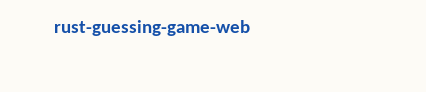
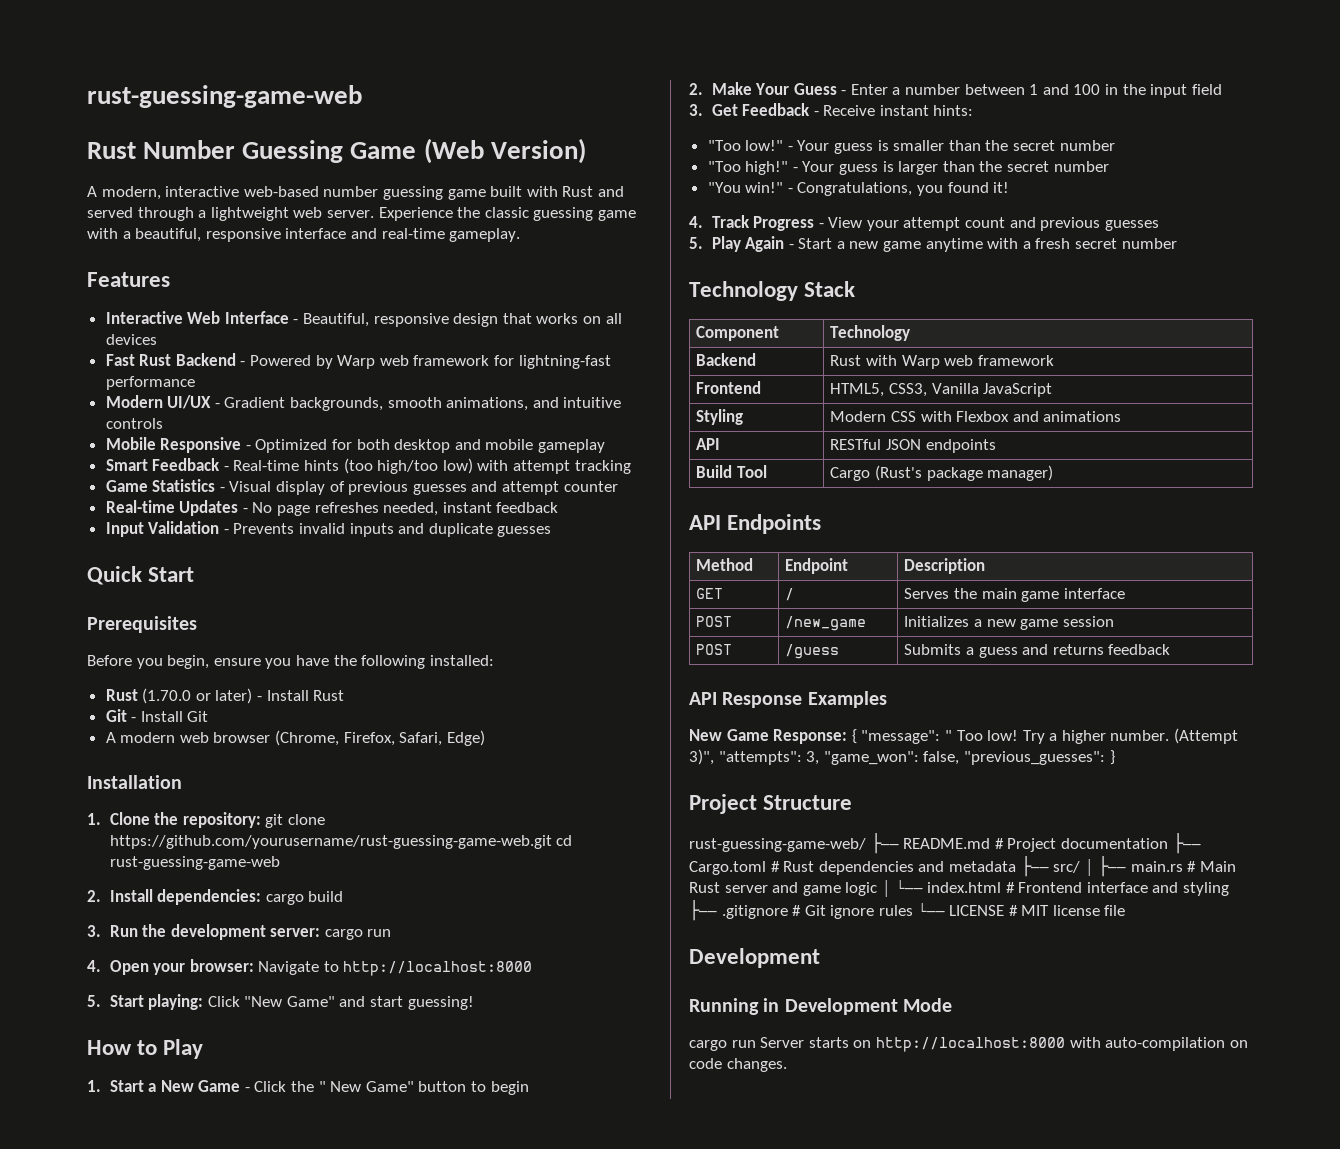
[54,20,250,36] rust-guessing-game-web -> [87,85,362,108] [87,138,586,164] [87,186,624,200] [87,207,636,221] [87,228,521,242] [87,272,170,287] [105,311,622,327] [105,334,157,345] [105,353,611,369] [105,376,195,390] [105,395,622,411] [105,418,163,429] [105,437,606,453] [105,458,631,474] [105,479,618,495] [105,500,559,516] [105,521,552,537] [87,566,195,585] [87,616,197,633] [87,655,494,669] [105,688,345,704] [105,709,209,722] [105,730,485,746] [87,775,182,789] [87,812,325,828] [109,835,573,849] [109,856,280,870] [87,889,344,905] [87,924,392,940] [87,959,533,976] [87,994,474,1010] [87,1039,204,1059] [87,1080,529,1095] [689,82,1222,98] [689,103,974,116] [707,140,1115,154] [707,161,1109,175] [707,182,1010,196] [689,215,1159,231] [689,236,1177,252] [689,281,856,301] [696,326,780,341] [830,325,911,341] [696,353,757,366] [830,355,1054,369] [696,381,762,394] [830,383,1053,397] [696,409,744,425] [830,411,1122,422] [696,438,721,450] [830,439,996,453] [696,465,768,478] [830,465,1054,481] [689,514,822,534] [696,558,754,571] [785,558,849,574] [904,558,986,574] [696,588,724,599] [785,588,795,601] [904,588,1125,602] [696,616,733,627] [785,616,867,631] [904,616,1114,630] [696,644,733,655] [785,644,840,659] [904,644,1171,658] [689,691,887,708] [689,728,1239,744] [689,749,1115,765] [689,794,853,814] [689,833,1201,854] [689,856,1237,877] [689,879,1230,897] [689,900,1126,921] [689,948,820,968] [689,998,952,1015] [689,1037,1248,1052] [689,1058,787,1072] rust-guessing-game-web // Rust Number Guessing Game (Web Version) // A modern, interactive web-based number guessing game built with Rust and served through a lightweight web server. Experience the classic guessing game with a beautiful, responsive interface and real-time gameplay. // Features // Interactive Web Interface - Beautiful, responsive design that works on all devices // Fast Rust Backend - Powered by Warp web framework for lightning-fast performance // Modern UI/UX - Gradient backgrounds, smooth animations, and intuitive controls // Mobile Responsive - Optimized for both desktop and mobile gameplay // Smart Feedback - Real-time hints (too high/too low) with attempt tracking // Game Statistics - Visual display of previous guesses and attempt counter // Real-time Updates - No page refreshes needed, instant feedback // Input Validation - Prevents invalid inputs and duplicate guesses // Quick Start // Prerequisites // Before you begin, ensure you have the following installed: // Rust (1.70.0 or later) - Install Rust // Git - Install Git // A modern web browser (Chrome, Firefox, Safari, Edge) // Installation // 1. Clone the repository: git clone https://github.com/yourusername/rust-guessing-game-web.git cd rust-guessing-game-web // 2. Install dependencies: cargo build // 3. Run the development server: cargo run // 4. Open your browser: Navigate to http://localhost:8000 // 5. Start playing: Click "New Game" and start guessing! // How to Play // 1. Start a New Game - Click the " New Game" button to begin // 2. Make Your Guess - Enter a number between 1 and 100 in the input field // 3. Get Feedback - Receive instant hints: // "Too low!" - Your guess is smaller than the secret number // "Too high!" - Your guess is larger than the secret number // "You win!" - Congratulations, you found it! // 4. Track Progress - View your attempt count and previous guesses // 5. Play Again - Start a new game anytime with a fresh secret number // Technology Stack // Component | Technology // Backend | Rust with Warp web framework // Frontend | HTML5, CSS3, Vanilla JavaScript // Styling | Modern CSS with Flexbox and animations // API | RESTful JSON endpoints // Build Tool | Cargo (Rust's package manager) // API Endpoints // Method | Endpoint | Description // GET | / | Serves the main game interface // POST | /new_game | Initializes a new game session // POST | /guess | Submits a guess and returns feedback // API Response Examples // New Game Response: { "message": " Too low! Try a higher number. (Attempt 3)", "attempts": 3, "game_won": false, "previous_guesses": } // Project Structure // rust-guessing-game-web/ ├── README.md # Project documentation ├── Cargo.toml # Rust dependencies and metadata ├── src/ │ ├── main.rs # Main Rust server and game logic │ └── index.html # Frontend interface and styling ├── .gitignore # Git ignore rules └── LICENSE # MIT license file // Development // Running in Development Mode // cargo run Server starts on http://localhost:8000 with auto-compilation on code changes.

